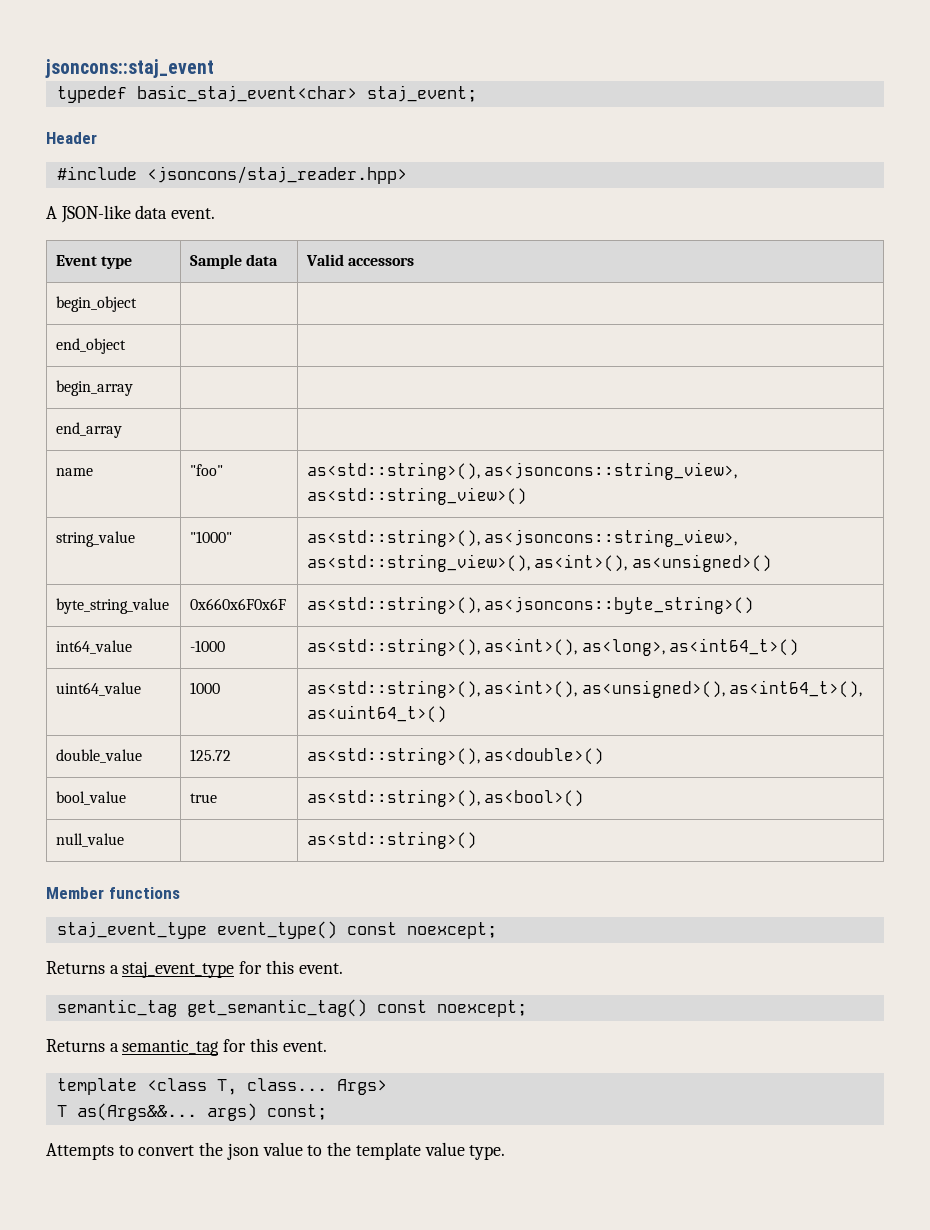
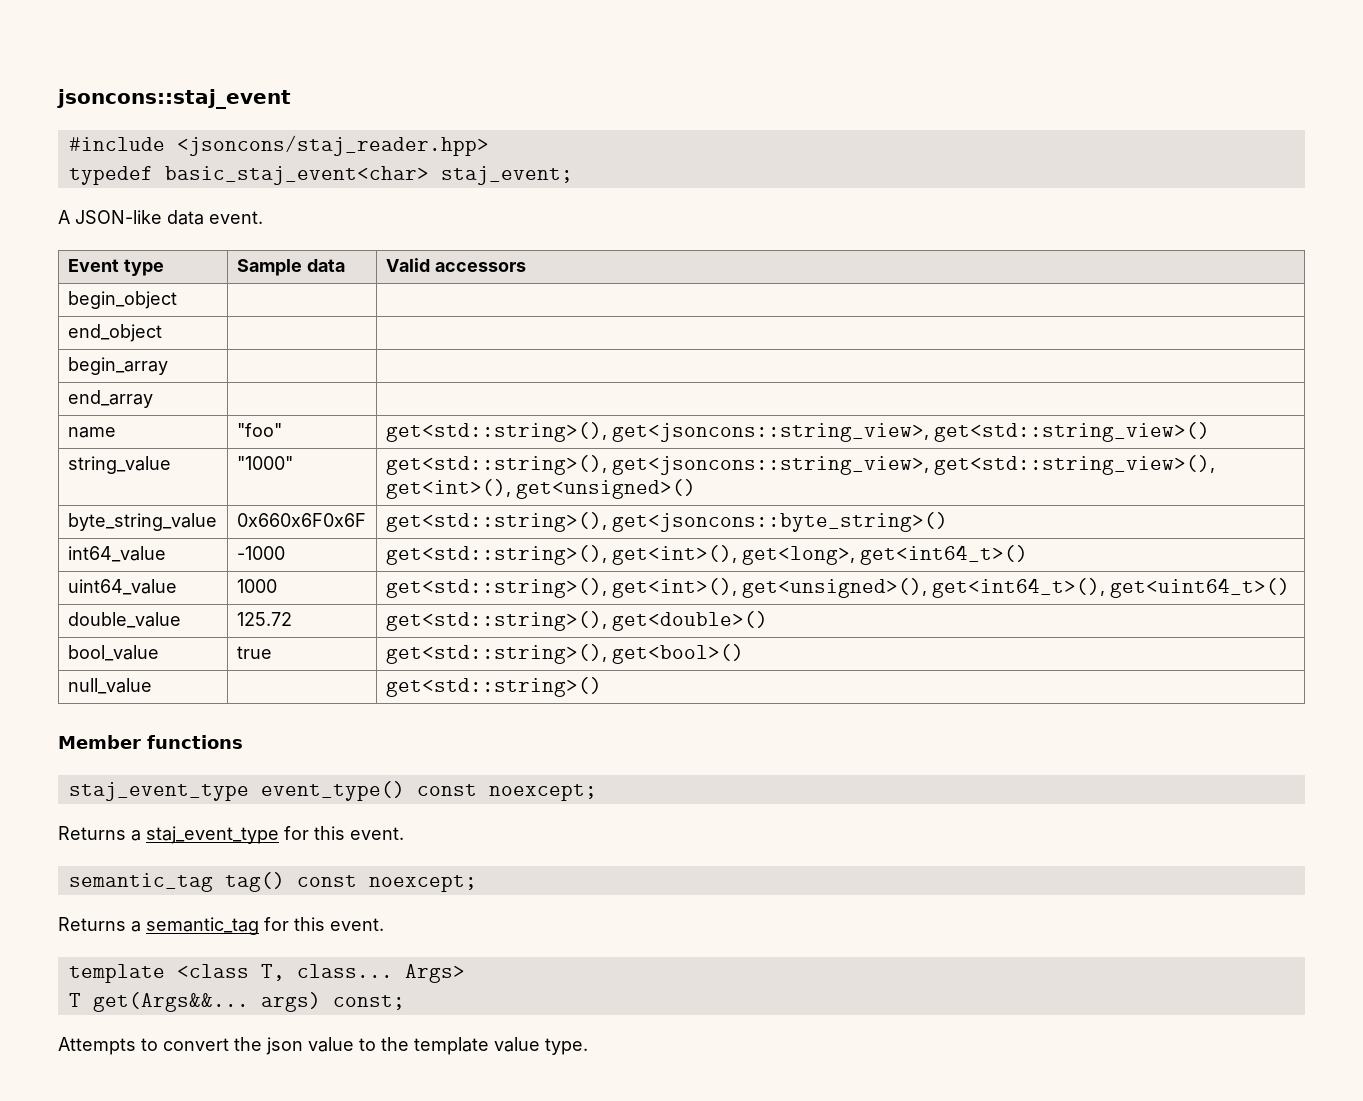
(214, 68) none -> [68,135,489,156] // #include <jsoncons/staj_reader.hpp>
[46,132,97,144] [56,166,407,184] // Header // #include <jsoncons/staj_reader.hpp> -> (573, 175) none
[307,462,738,480] [307,487,528,505] as<std::string>(), as<jsoncons::string_view>, as<std::string_view>() -> [385,422,1210,442] get<std::string>(), get<jsoncons::string_view>, get<std::string_view>()
[307,529,738,547] [307,554,772,572] as<std::string>(), as<jsoncons::string_view>, as<std::string_view>(), as<int>(), as<unsigned>() -> [385,455,1215,475] [385,479,696,499] get<std::string>(), get<jsoncons::string_view>, get<std::string_view>(), get<int>(), get<unsigned>()
[307,596,755,614] as<std::string>(), as<jsoncons::byte_string>() -> [385,512,948,532] get<std::string>(), get<jsoncons::byte_string>()
[307,638,800,656] [56,682,142,696] [190,682,221,694] [307,680,863,698] [307,705,448,723] as<std::string>(), as<int>(), as<long>, as<int64_t>() // uint64_value | 1000 | as<std::string>(), as<int>(), as<unsigned>(), as<int64_t>(), as<uint64_t>() -> [385,545,1028,565] [67,579,177,595] [236,579,277,593] [385,578,1290,598] get<std::string>(), get<int>(), get<long>, get<int64_t>() // uint64_value | 1000 | get<std::string>(), get<int>(), get<unsigned>(), get<int64_t>(), get<uint64_t>()
[307,747,605,765] as<std::string>(), as<double>() -> [385,611,768,631] get<std::string>(), get<double>()
[307,789,585,807] as<std::string>(), as<bool>() -> [385,644,744,664] get<std::string>(), get<bool>()
[307,831,478,849] as<std::string>() -> [385,677,602,697] get<std::string>()
[186,999,367,1017] get_semantic_tag() -> [224,872,285,892] tag()
[76,1103,197,1121] as(Args&&... -> [92,992,249,1012] get(Args&&...

